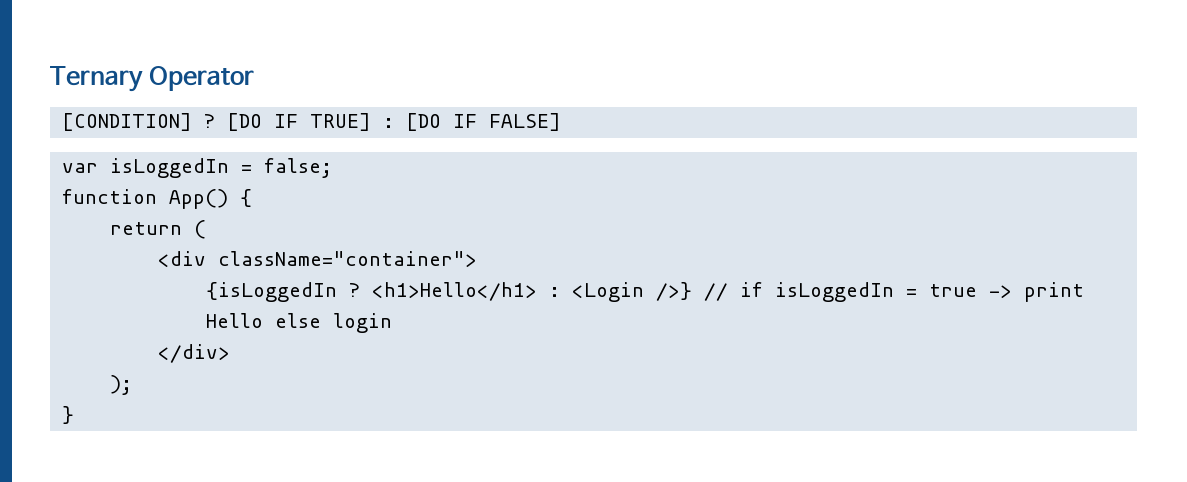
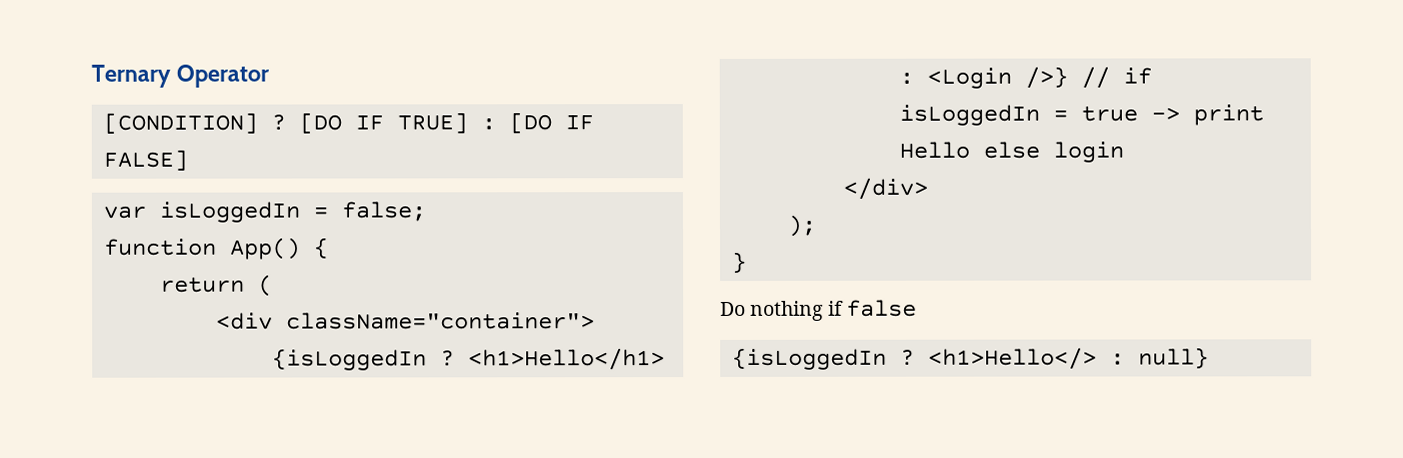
(74, 415) none -> [720,299,917,321] [731,347,1209,370] // Do nothing if false // {isLoggedIn ? <h1>Hello</> : null}

